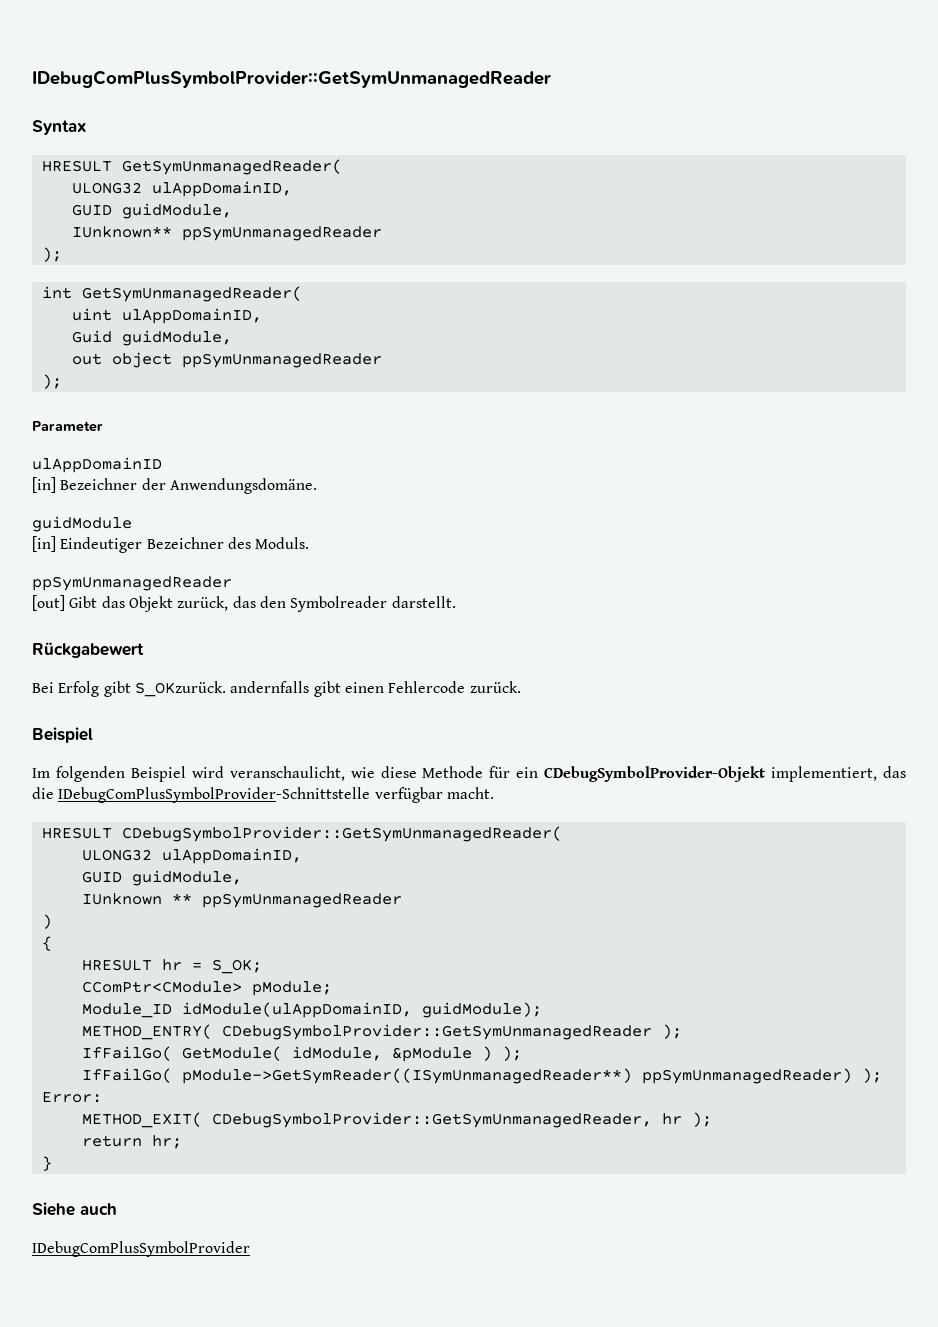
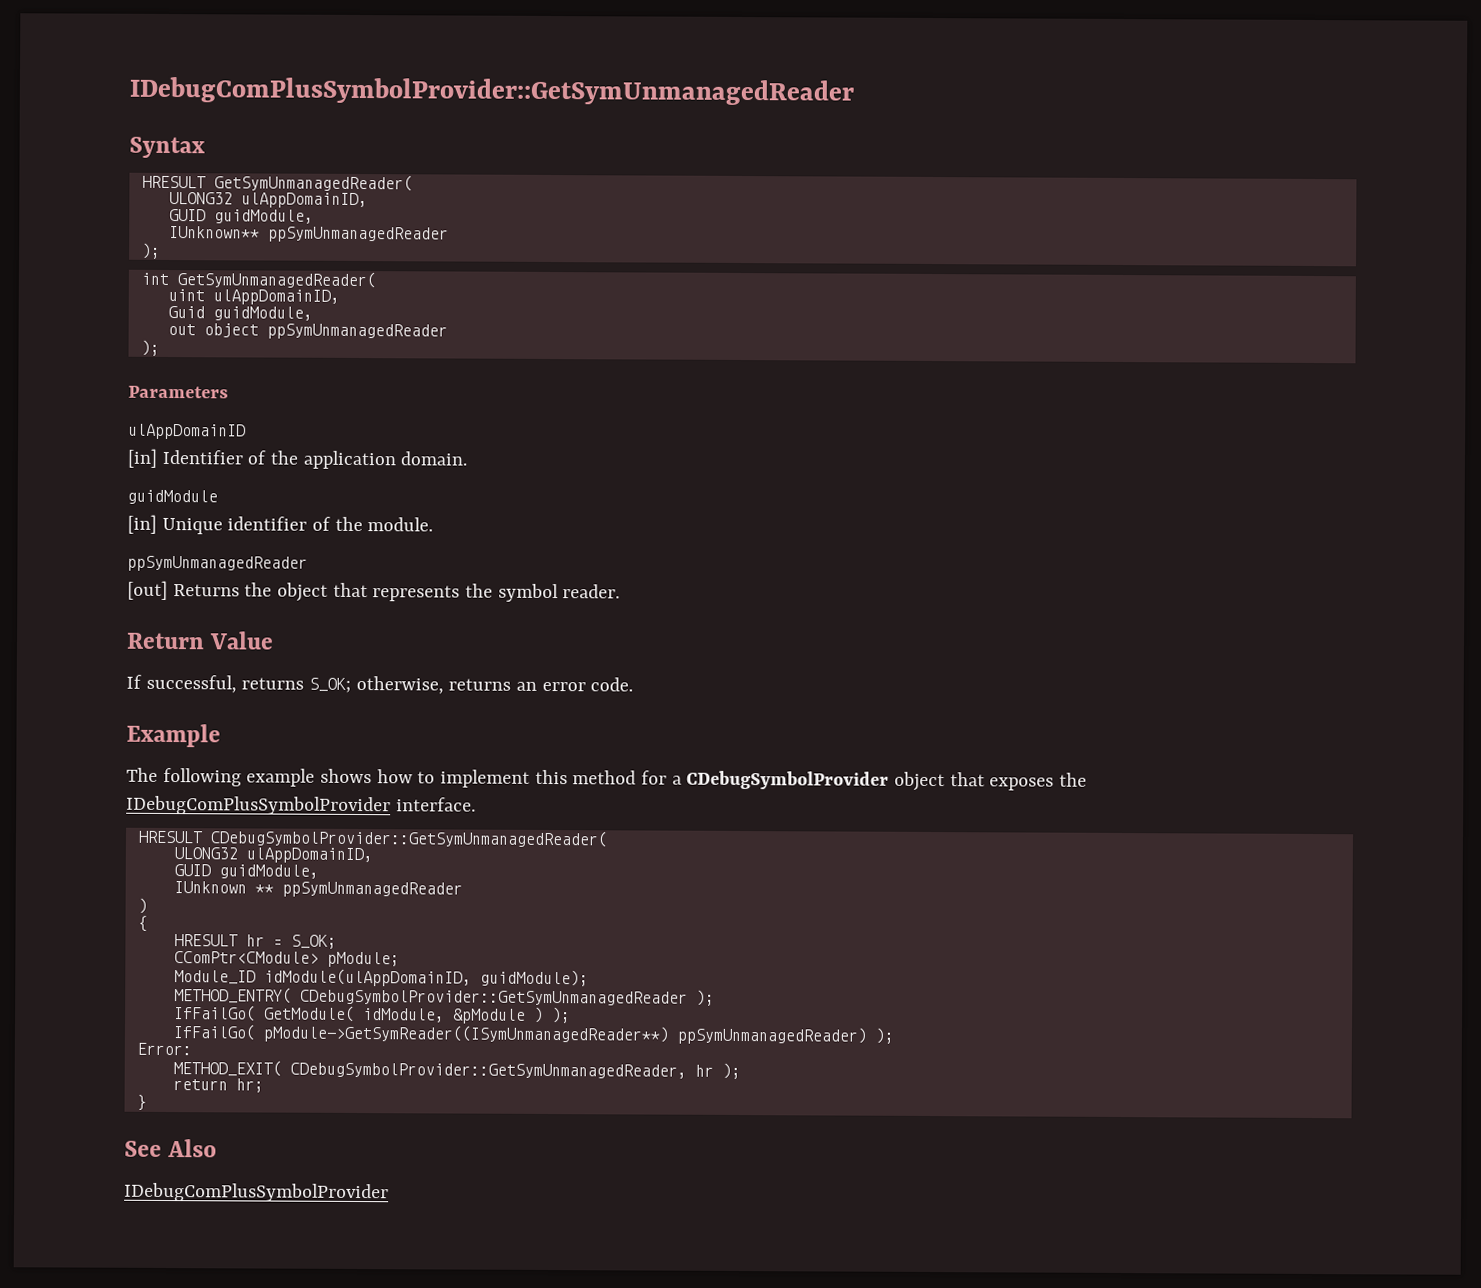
[32,421,103,432] Parameter -> [128,385,229,399] Parameters
[60,478,317,494] [32,516,132,532] [32,536,310,553] [32,576,232,591] [32,595,456,612] [32,642,144,658] [32,681,521,697] [32,727,93,743] [32,766,907,782] [32,787,494,803] Bezeichner der Anwendungsdomäne. // guidModule // [in] Eindeutiger Bezeichner des Moduls. // ppSymUnmanagedReader // [out] Gibt das Objekt zurück, das den Symbolreader darstellt. // Rückgabewert // Bei Erfolg gibt S_OKzurück. andernfalls gibt einen Fehlercode zurück. // Beispiel // Im folgenden Beispiel wird veranschaulicht, wie diese Methode für ein CDebugSymbolProvider-Objekt implementiert, das die IDebugComPlusSymbolProvider-Schnittstelle verfügbar macht. -> [161,449,469,470] [127,489,218,505] [127,514,434,535] [127,555,308,572] [127,580,621,603] [126,631,275,650] [126,674,634,695] [126,723,221,748] [126,767,1088,792] [126,795,476,816] Identifier of the application domain. // guidModule // [in] Unique identifier of the module. // ppSymUnmanagedReader // [out] Returns the object that represents the symbol reader. // Return Value // If successful, returns S_OK; otherwise, returns an error code. // Example // The following example shows how to implement this method for a CDebugSymbolProvider object that exposes the IDebugComPlusSymbolProvider interface.
[32,1202,117,1216] Siehe auch -> [124,1139,218,1158] See Also

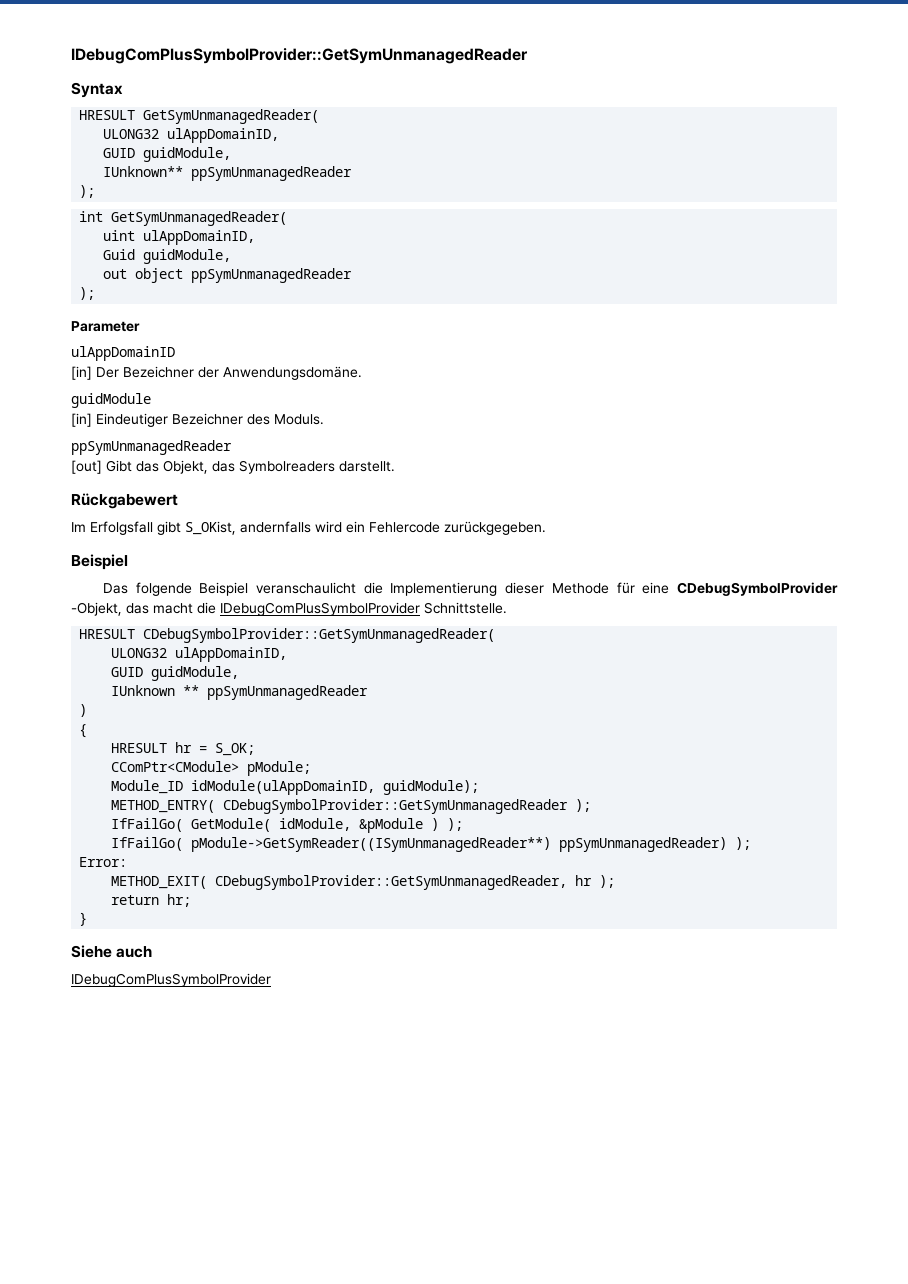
[128,385,229,399] Parameters -> [71,321,140,332] Parameter
[161,449,469,470] [127,489,218,505] [127,514,434,535] [127,555,308,572] [127,580,621,603] [126,631,275,650] [126,674,634,695] [126,723,221,748] [126,767,1088,792] [126,795,476,816] Identifier of the application domain. // guidModule // [in] Unique identifier of the module. // ppSymUnmanagedReader // [out] Returns the object that represents the symbol reader. // Return Value // If successful, returns S_OK; otherwise, returns an error code. // Example // The following example shows how to implement this method for a CDebugSymbolProvider object that exposes the IDebugComPlusSymbolProvider interface. -> [96,366,362,380] [71,393,151,408] [71,413,324,427] [71,440,232,455] [71,460,395,474] [71,493,178,509] [71,521,546,535] [71,554,128,570] [102,582,838,596] [71,602,507,616] Der Bezeichner der Anwendungsdomäne. // guidModule // [in] Eindeutiger Bezeichner des Moduls. // ppSymUnmanagedReader // [out] Gibt das Objekt, das Symbolreaders darstellt. // Rückgabewert // Im Erfolgsfall gibt S_OKist, andernfalls wird ein Fehlercode zurückgegeben. // Beispiel // Das folgende Beispiel veranschaulicht die Implementierung dieser Methode für eine CDebugSymbolProvider -Objekt, das macht die IDebugComPlusSymbolProvider Schnittstelle.
[124,1139,218,1158] See Also -> [71,945,153,958] Siehe auch

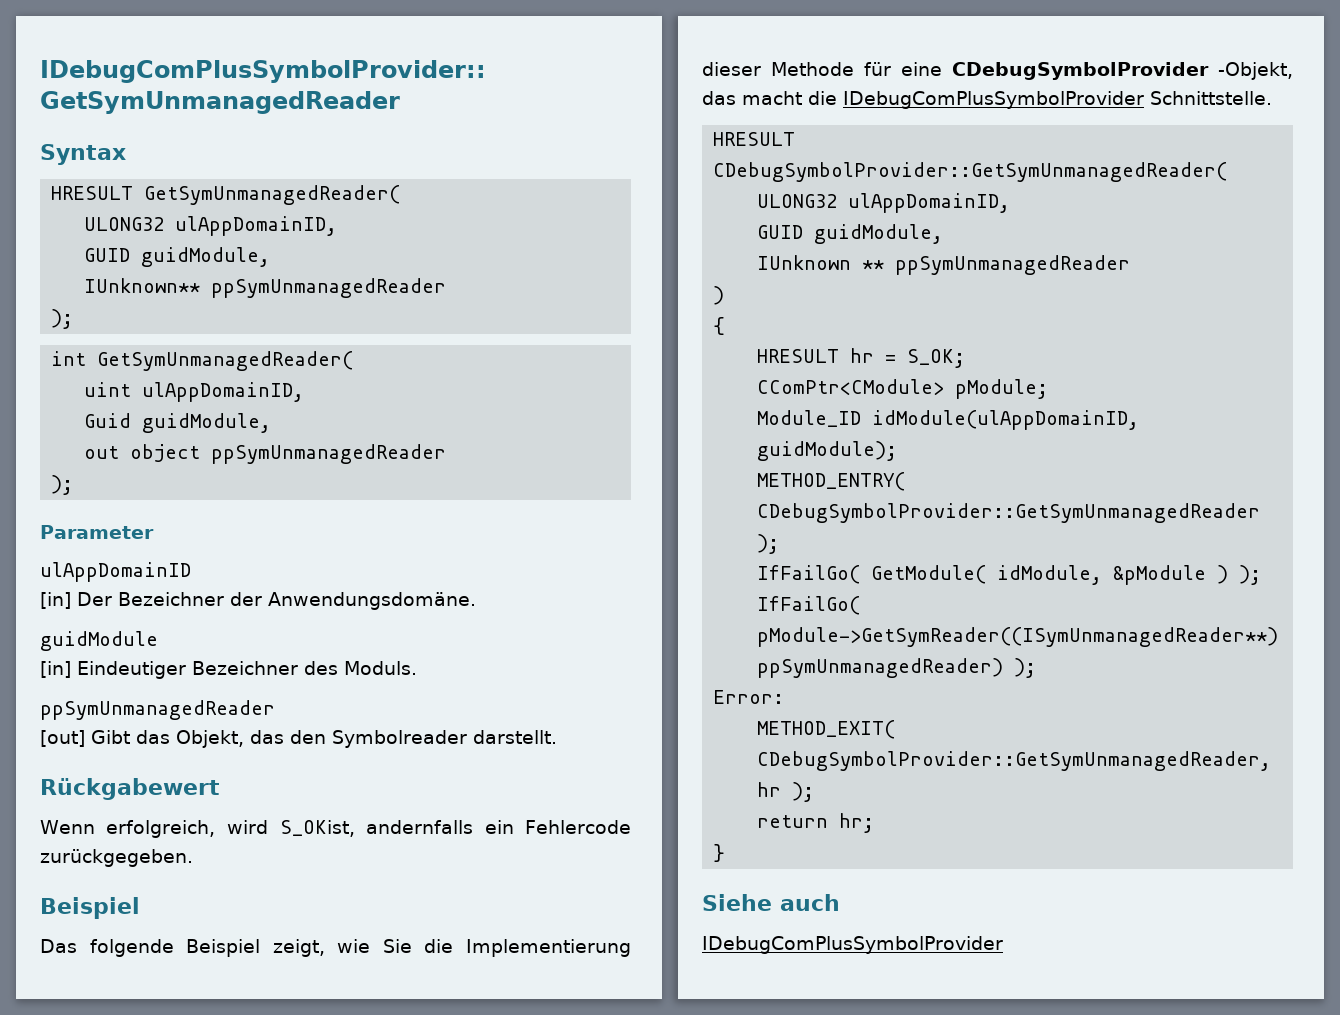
[239,460,335,474] Symbolreaders -> [290,730,467,748] den Symbolreader
[71,521,181,535] Im Erfolgsfall gibt -> [40,820,268,838] Wenn erfolgreich, wird
[315,521,342,533] wird -> (474, 827) none
[256,582,357,594] veranschaulicht -> [272,939,412,957] zeigt, wie Sie

